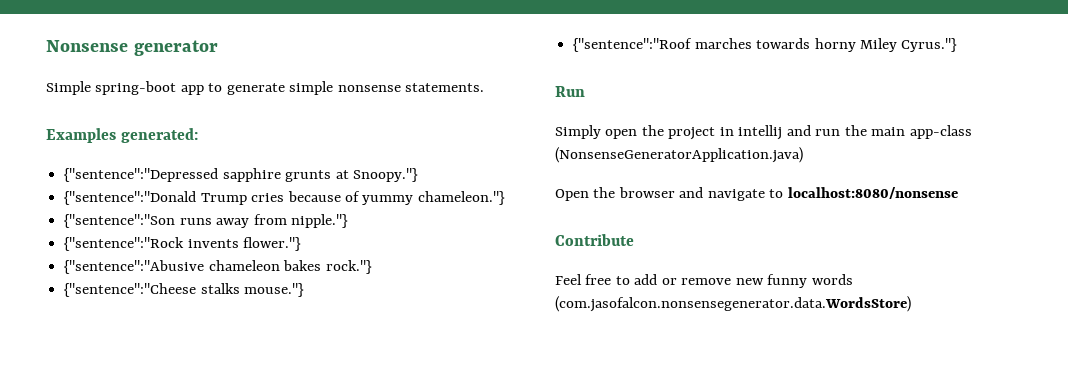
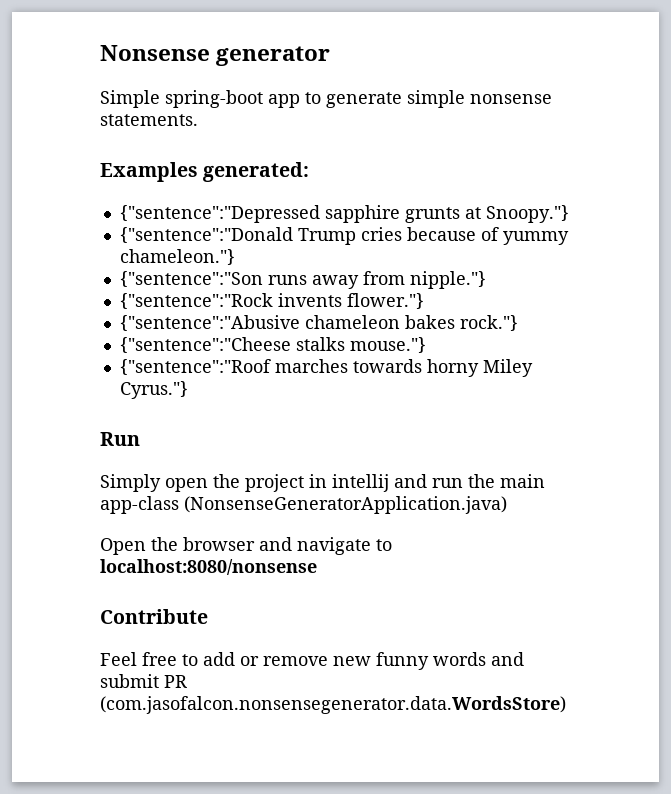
(853, 279) none -> [491,652,524,666] [100,674,187,688] and submit PR

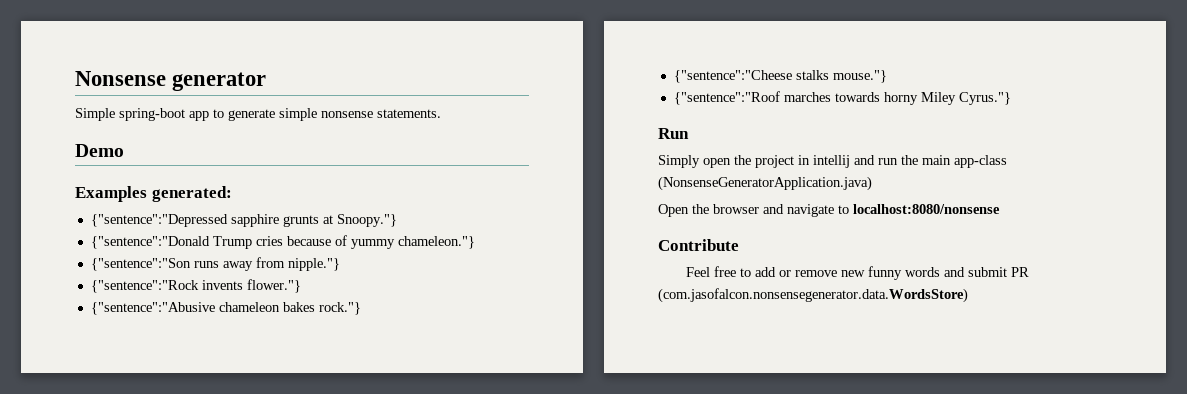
(198, 120) none -> [75,144,124,157] // Demo

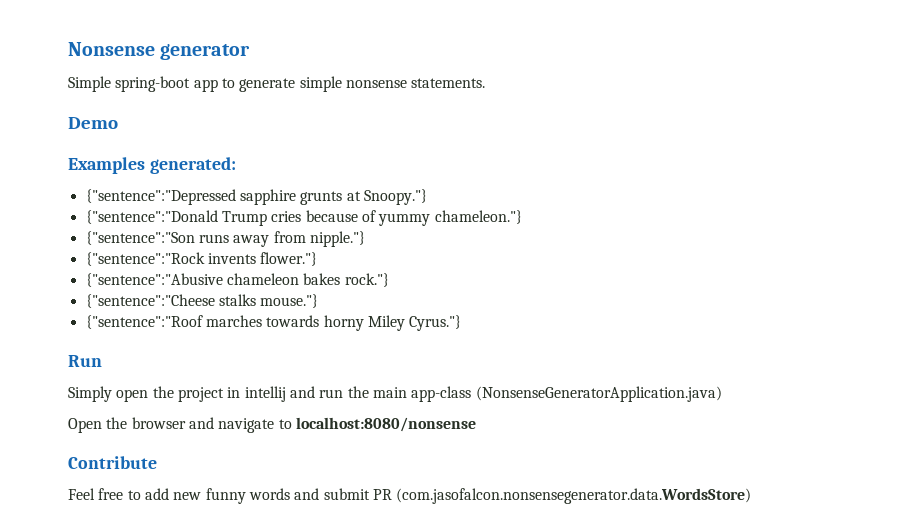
[778,270,837,277] or remove -> (169, 494) none

